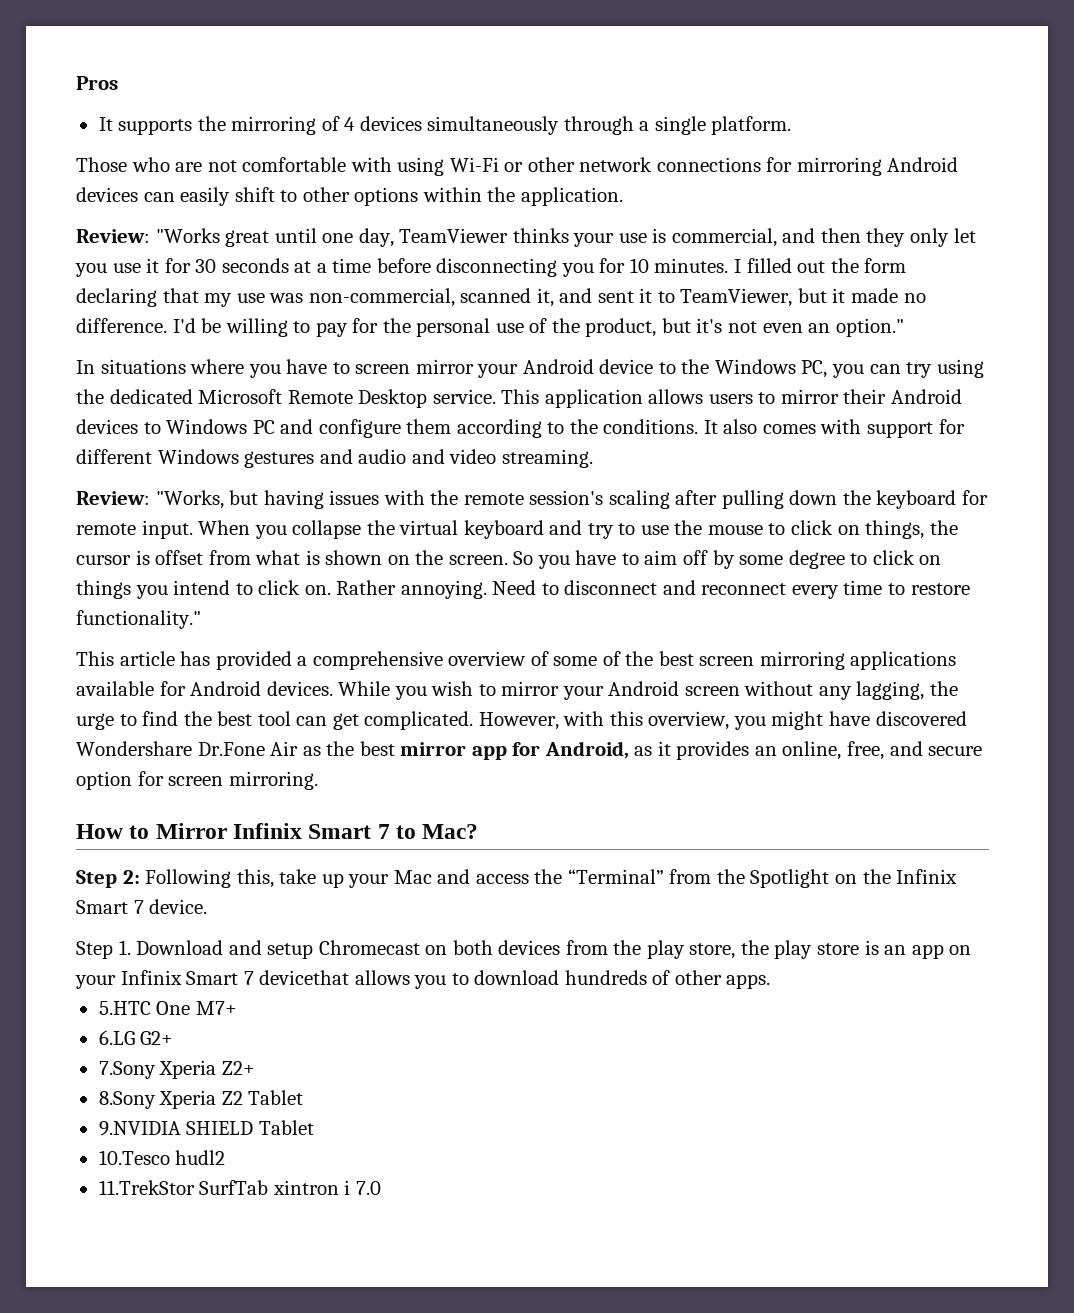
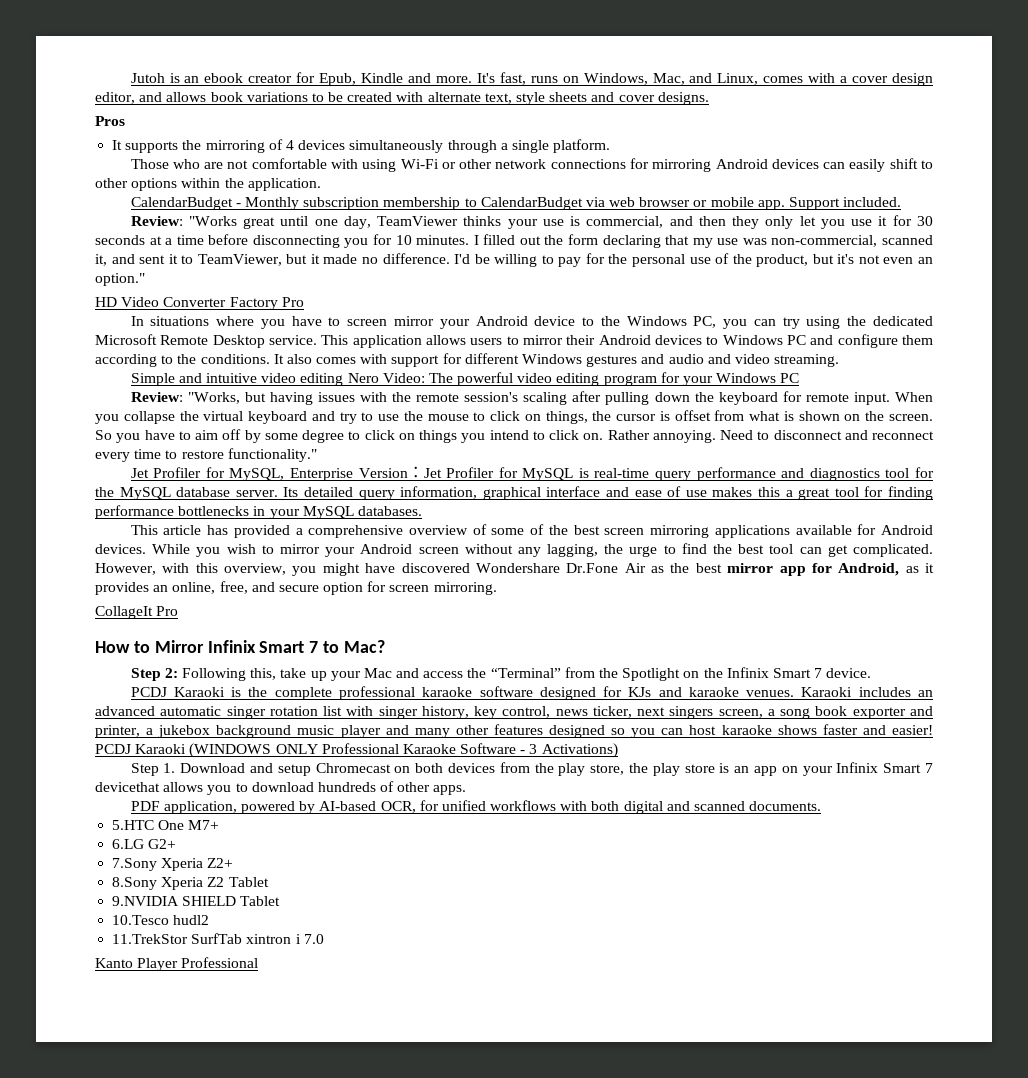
(76, 83) none -> [130,72,933,86] [95,92,709,105] Jutoh is an ebook creator for Epub, Kindle and more. It's fast, runs on Windows, Mac, and Linux, comes with a cover design editor, and allows book variations to be created with alternate text, style sheets and cover designs. //
(623, 196) none -> [130,197,902,210] // CalendarBudget - Monthly subscription membership to CalendarBudget via web browser or mobile app. Support included.
(904, 327) none -> [95,297,304,310] // HD Video Converter Factory Pro
(593, 458) none -> [130,372,800,386] // Simple and intuitive video editing Nero Video: The powerful video editing program for your Windows PC
(201, 619) none -> [130,466,935,481] [95,486,934,500] [95,505,422,519] // Jet Profiler for MySQL, Enterprise Version：Jet Profiler for MySQL is real-time query performance and diagnostics tool for the MySQL database server. Its detailed query information, graphical interface and ease of use makes this a great tool for finding performance bottlenecks in your MySQL databases.
(318, 780) none -> [95,606,179,619] // CollageIt Pro
(208, 906) none -> [130,686,934,700] [95,706,934,719] [95,724,933,738] [95,743,618,758] // PCDJ Karaoki is the complete professional karaoke software designed for KJs and karaoke venues. Karaoki includes an advanced automatic singer rotation list with singer history, key control, news ticker, next singers screen, a song book exporter and printer, a jukebox background music player and many other features designed so you can host karaoke shows faster and easier! PCDJ Karaoki (WINDOWS ONLY Professional Karaoke Software - 3 Activations)
(771, 981) none -> [130,800,822,814] // PDF application, powered by AI-based OCR, for unified workflows with both digital and scanned documents.
(381, 1188) none -> [95,957,259,971] // Kanto Player Professional

